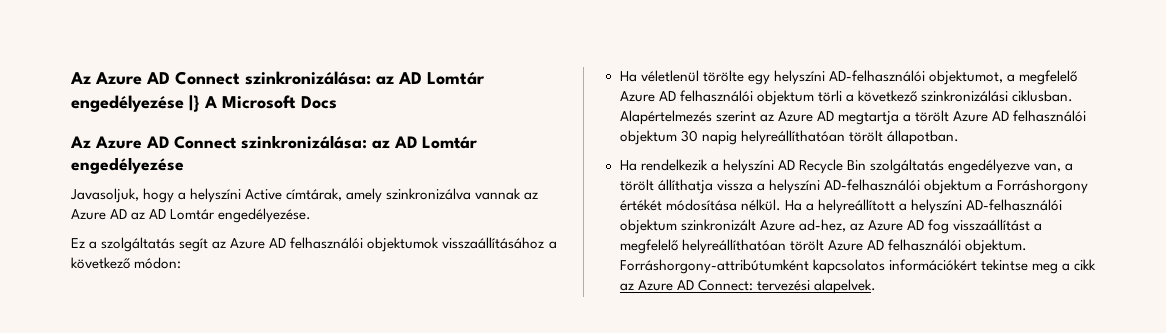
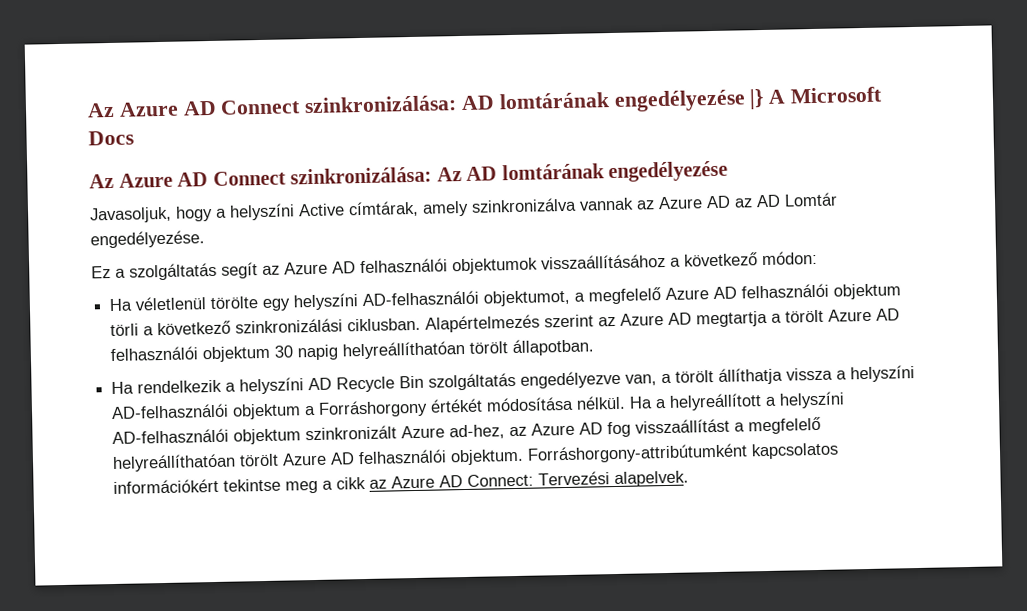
[70,71,485,85] Az Azure AD Connect szinkronizálása: az AD Lomtár -> [87,92,610,118] Az Azure AD Connect szinkronizálása: AD lomtárának
[372,136,477,149] az AD Lomtár -> [436,163,605,182] Az AD lomtárának
[756,280,810,291] tervezési -> [538,471,611,486] Tervezési

